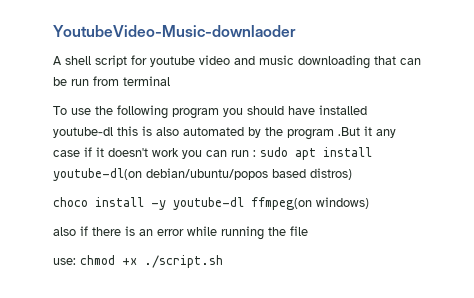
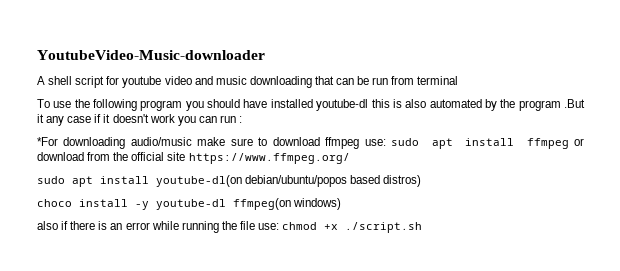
[53,25,296,37] YoutubeVideo-Music-downlaoder -> [37,50,265,60] YoutubeVideo-Music-downloader
(256, 153) none -> [37,137,584,149] [37,152,350,164] // *For downloading audio/music make sure to download ffmpeg use: sudo apt install ffmpeg or download from the official site https://www.ffmpeg.org/ //
(308, 231) // -> (255, 225) none

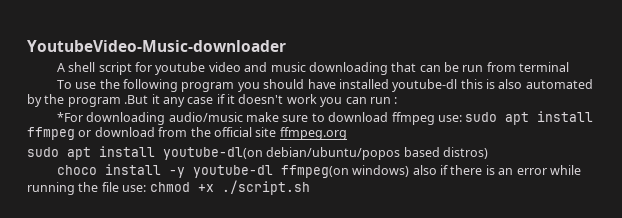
[188,153,350,164] https://www.ffmpeg.org/ -> [279,127,347,140] ffmpeg.org
(342, 204) // -> (410, 171) none

